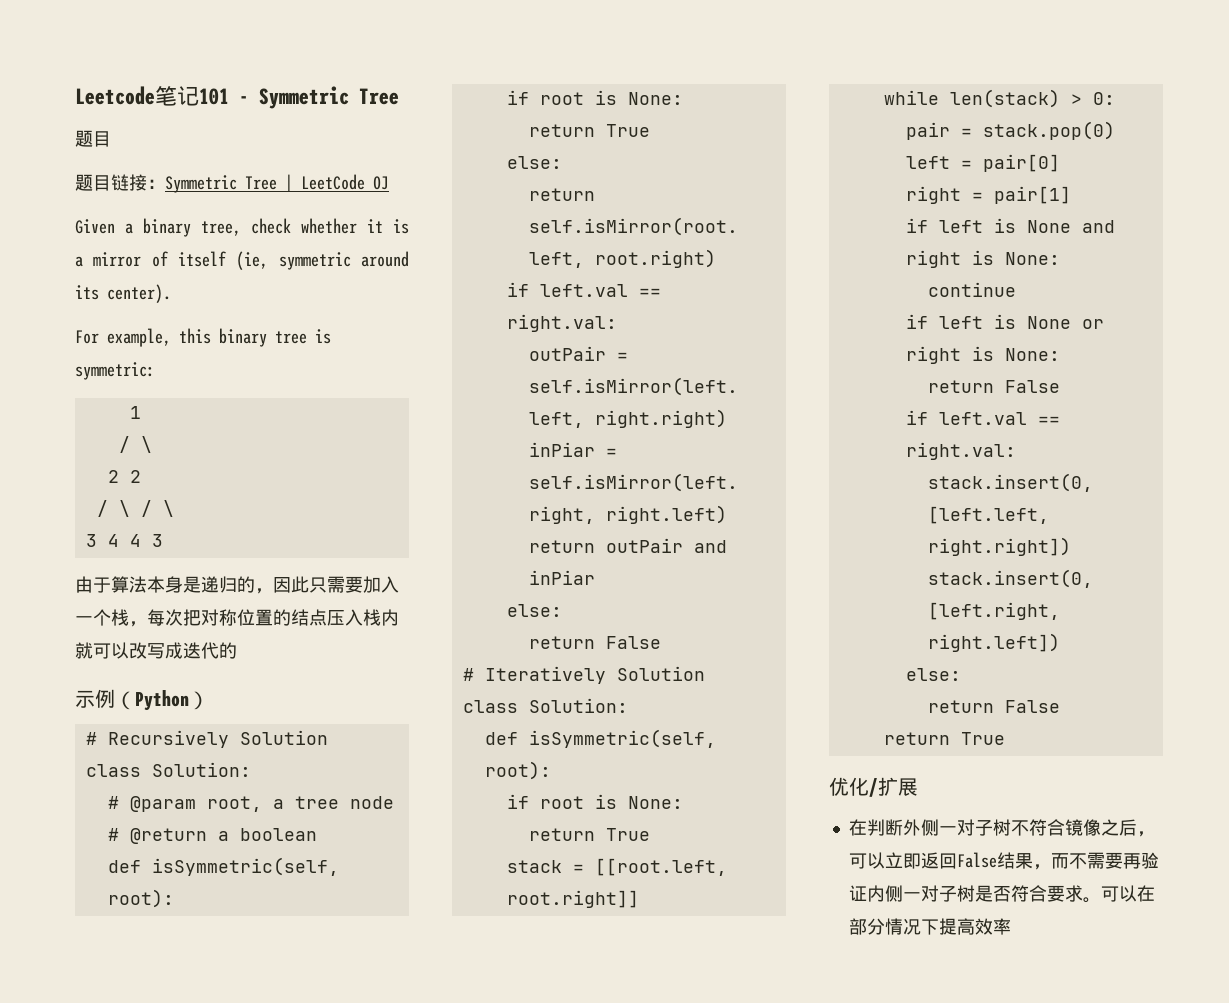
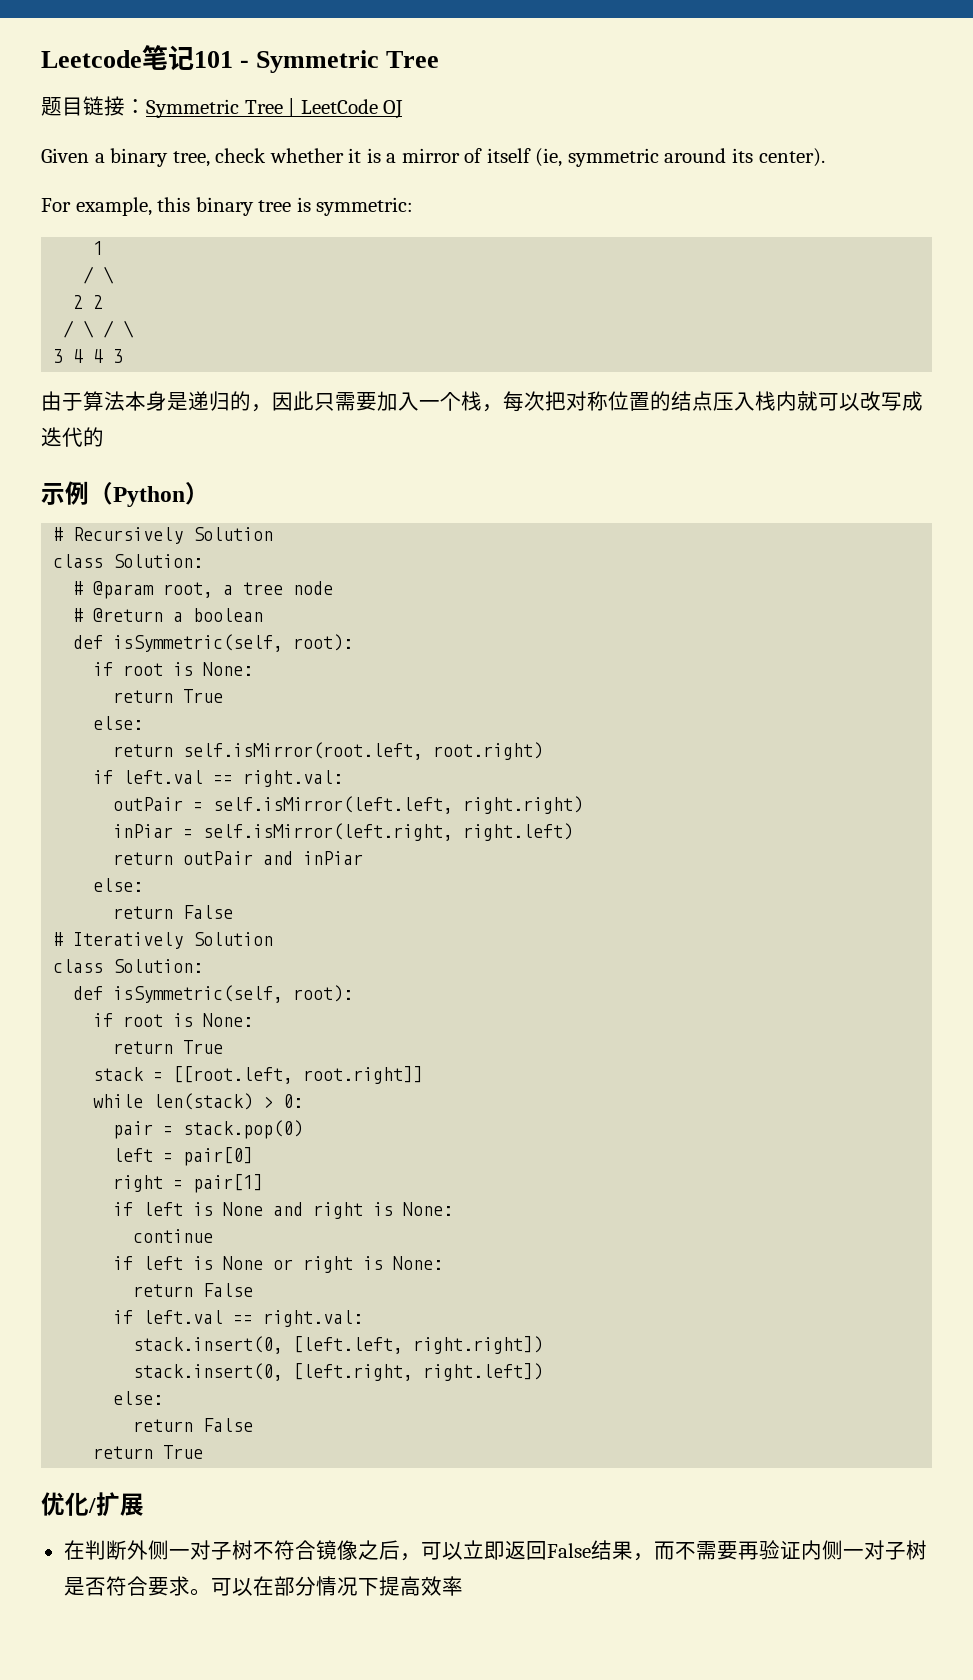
[75,174,111,191] // 题目 -> (83, 106) none

